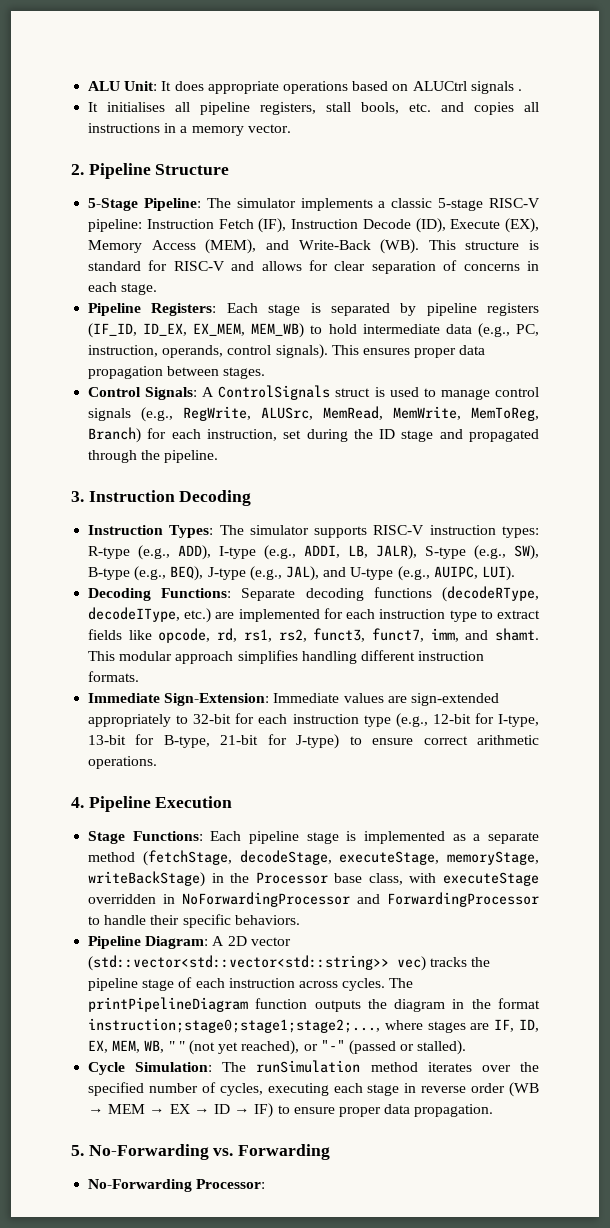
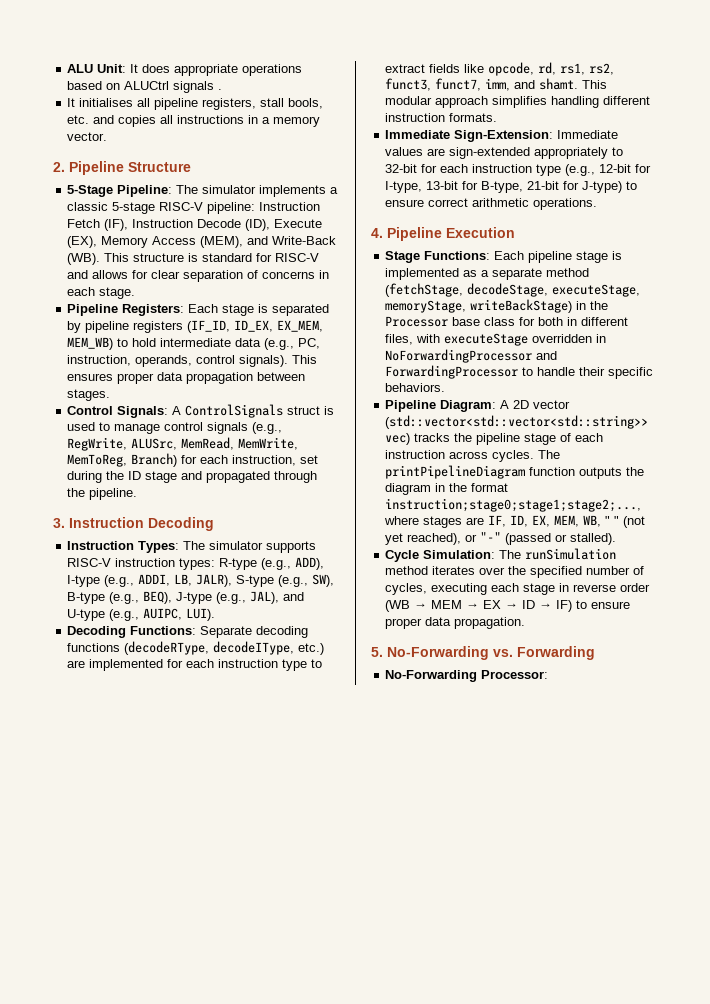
[368,873,403,885] class, -> [484,317,629,326] [385,334,414,345] class for both in different files,

